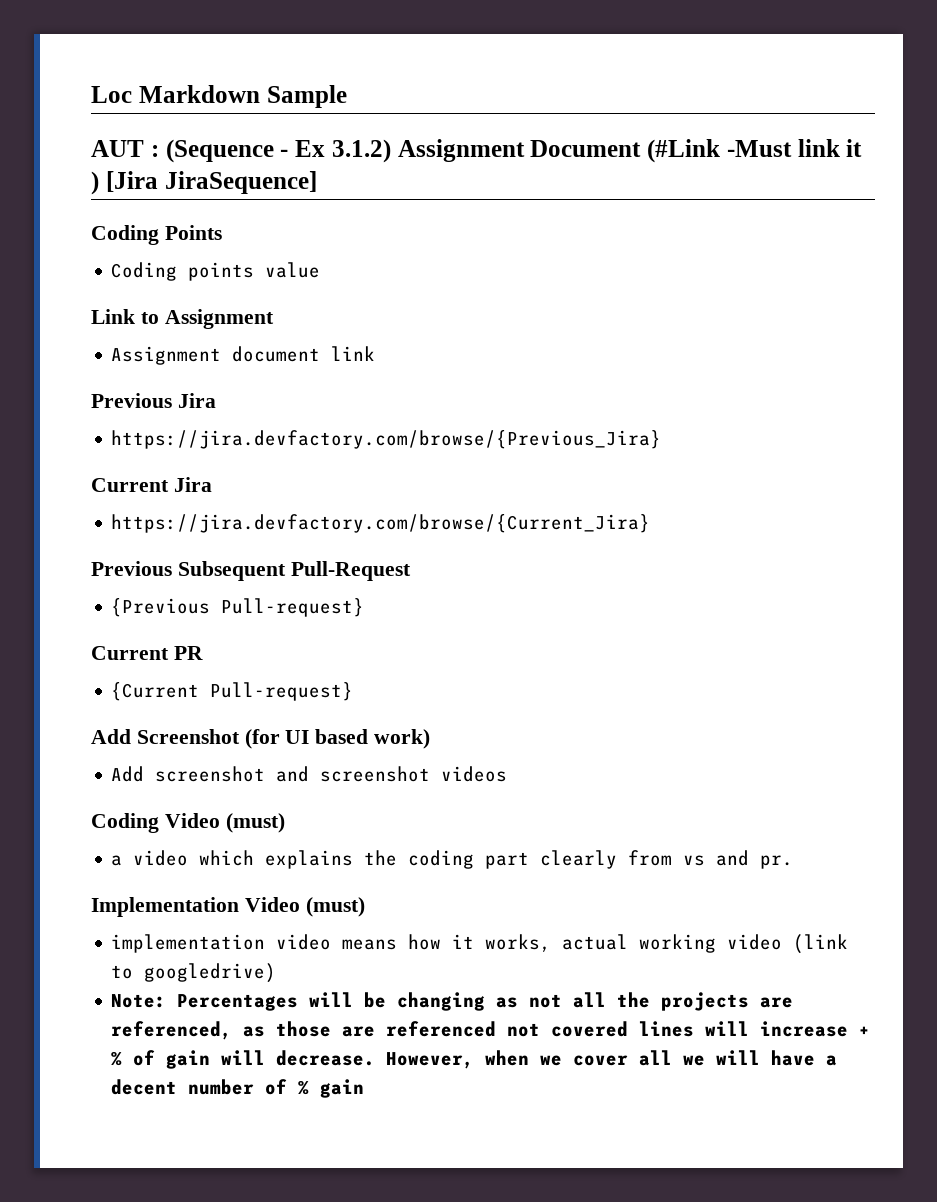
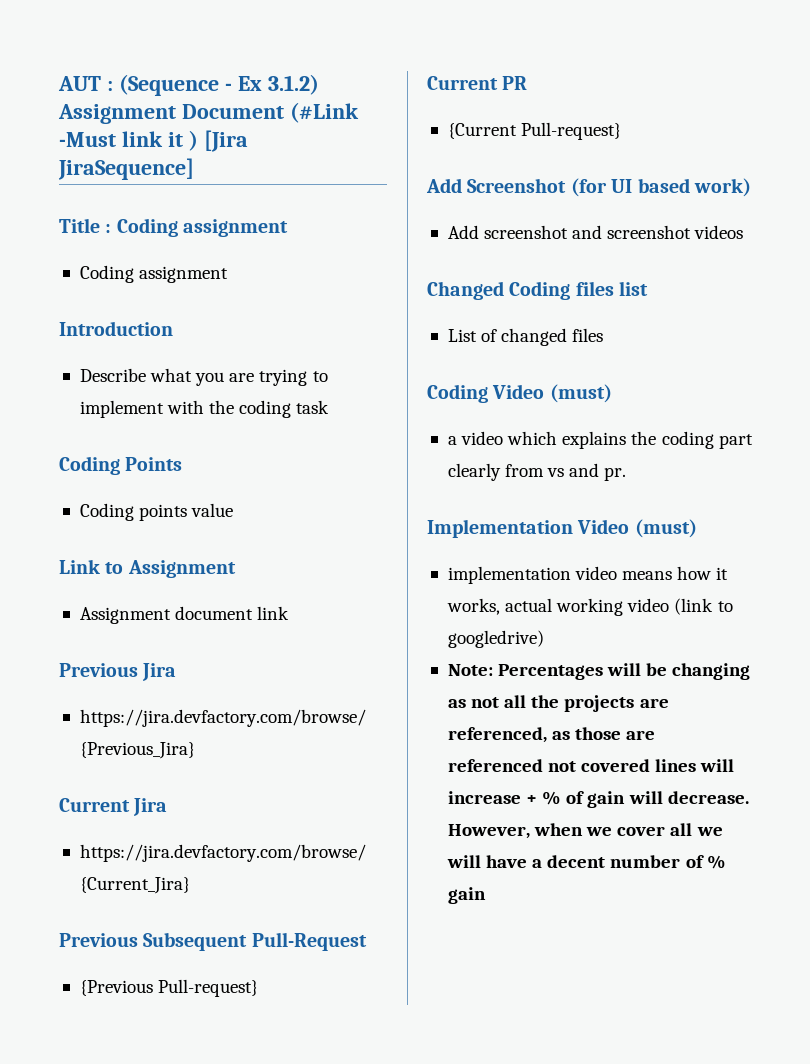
[91,85,347,108] Loc Markdown Sample // -> (58, 83) none
(317, 182) none -> [59,218,289,237] [79,265,229,283] [59,321,173,336] [79,368,328,386] [79,400,330,418] // Title : Coding assignment // Coding assignment // Introduction // Describe what you are trying to implement with the coding task
(508, 774) none -> [427,281,649,300] [447,328,604,346] // Changed Coding files list // List of changed files

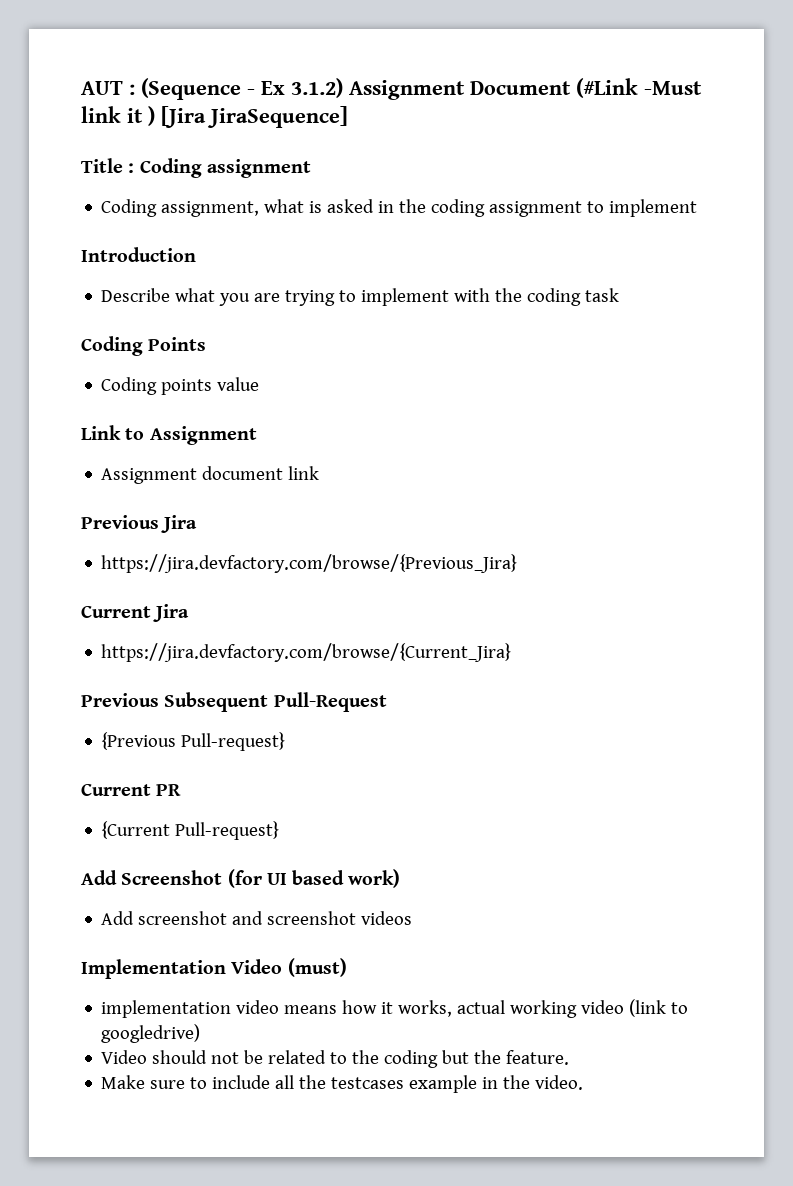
[139,266,229,283] assignment -> [161,199,698,217] assignment, what is asked in the coding assignment to implement
[427,281,649,300] [447,328,604,346] [427,384,612,403] [447,431,753,449] [447,463,627,481] // Changed Coding files list // List of changed files // Coding Video (must) // a video which explains the coding part clearly from vs and pr. -> (413, 918) none
[447,663,751,680] [447,695,669,712] [447,727,656,743] [447,759,735,772] [447,791,749,808] [447,823,723,839] [446,855,726,869] [447,887,486,904] Note: Percentages will be changing as not all the projects are referenced, as those are referenced not covered lines will increase + % of gain will decrease. However, when we cover all we will have a decent number of % gain -> [101,1050,570,1068] [101,1075,584,1093] Video should not be related to the coding but the feature. // Make sure to include all the testcases example in the video.

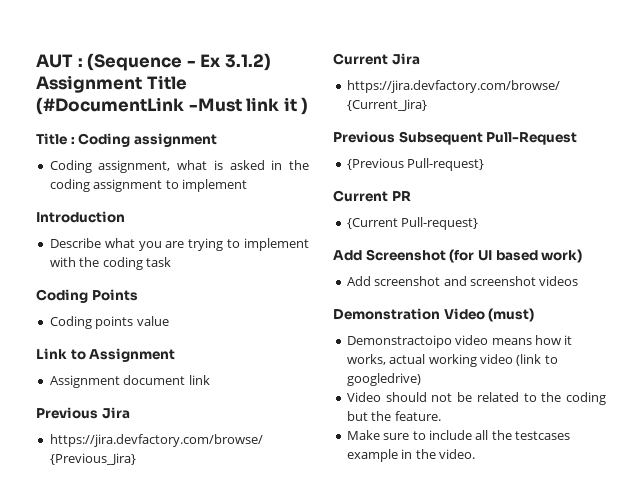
[470,78,638,98] Document (#Link -> [146,75,187,90] [36,97,184,115] Title (#DocumentLink
[161,106,348,128] [Jira JiraSequence] -> (309, 106) none
[81,959,226,979] Implementation -> [333,308,440,320] Demonstration
[101,1000,232,1018] implementation -> [346,335,452,348] Demonstractoipo

